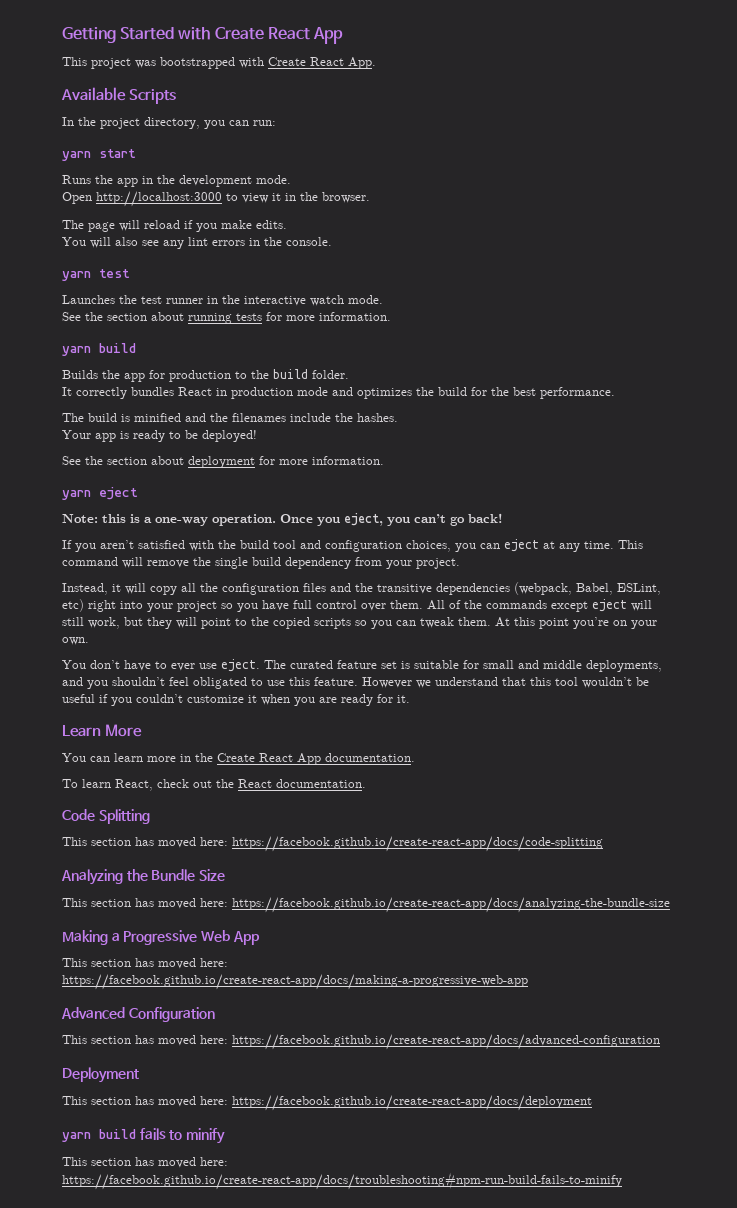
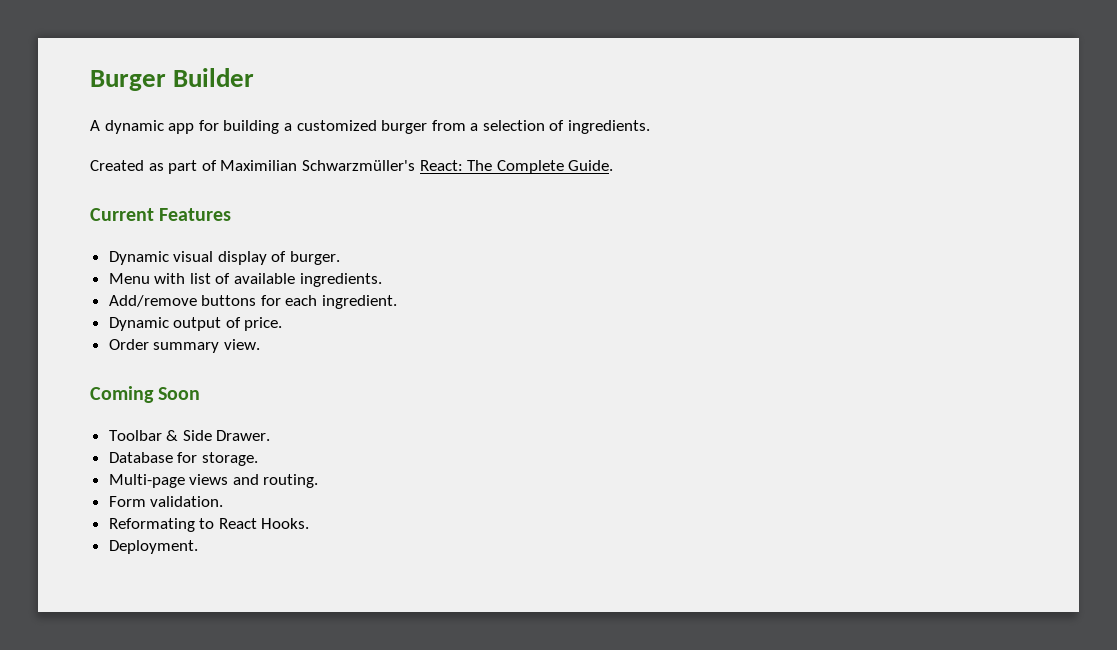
[62,27,343,44] [62,57,376,69] [61,87,176,104] [62,117,276,129] [62,149,136,161] [62,175,291,187] [62,191,370,207] [62,220,287,232] [62,237,332,249] [62,269,130,281] [62,295,383,306] [62,312,391,324] [62,343,136,356] [62,369,349,382] [62,387,615,399] [62,413,398,422] [62,430,257,442] [62,456,384,468] [62,487,138,500] [62,513,503,526] [62,539,643,552] [62,557,460,569] [62,582,661,595] [62,599,652,612] [62,617,657,629] [62,637,89,645] [62,659,662,672] [62,677,649,689] [62,694,410,706] [62,724,142,737] [62,753,415,765] [62,779,366,791] [62,809,150,824] [62,836,603,852] [61,869,225,885] [62,897,670,913] [62,930,260,945] [62,958,228,969] [62,974,528,990] [61,1007,215,1022] [62,1034,660,1050] [62,1067,139,1083] [62,1095,592,1111] [62,1128,225,1144] [62,1157,228,1168] [62,1172,622,1190] Getting Started with Create React App // This project was bootstrapped with Create React App. // Available Scripts // In the project directory, you can run: // yarn start // Runs the app in the development mode. // Open http://localhost:3000 to view it in the browser. // The page will reload if you make edits. // You will also see any lint errors in the console. // yarn test // Launches the test runner in the interactive watch mode. // See the section about running tests for more information. // yarn build // Builds the app for production to the build folder. // It correctly bundles React in production mode and optimizes the build for the best performance. // The build is minified and the filenames include the hashes. // Your app is ready to be deployed! // See the section about deployment for more information. // yarn eject // Note: this is a one-way operation. Once you eject, you can’t go back! // If you aren’t satisfied with the build tool and configuration choices, you can eject at any time. This command will remove the single build dependency from your project. // Instead, it will copy all the configuration files and the transitive dependencies (webpack, Babel, ESLint, etc) right into your project so you have full control over them. All of the commands except eject will still work, but they will point to the copied scripts so you can tweak them. At this point you’re on your own. // You don’t have to ever use eject. The curated feature set is suitable for small and middle deployments, and you shouldn’t feel obligated to use this feature. However we understand that this tool wouldn’t be useful if you couldn’t customize it when you are ready for it. // Learn More // You can learn more in the Create React App documentation. // To learn React, check out the React documentation. // Code Splitting // This section has moved here: https://facebook.github.io/create-react-app/docs/code-splitting // Analyzing the Bundle Size // This section has moved here: https://facebook.github.io/create-react-app/docs/analyzing-the-bundle-size // Making a Progressive Web App // This section has moved here: https://facebook.github.io/create-react-app/docs/making-a-progressive-web-app // Advanced Configuration // This section has moved here: https://facebook.github.io/create-react-app/docs/advanced-configuration // Deployment // This section has moved here: https://facebook.github.io/create-react-app/docs/deployment // yarn build fails to minify // This section has moved here: https://facebook.github.io/create-react-app/docs/troubleshooting#npm-run-build-fails-to-minify -> [90,68,255,91] [90,120,651,134] [90,160,614,174] [90,208,232,221] [108,251,341,265] [108,273,382,287] [108,295,398,309] [108,317,283,331] [108,339,260,353] [90,386,201,403] [108,430,271,441] [108,452,258,466] [108,474,319,488] [108,496,224,507] [108,518,310,532] [108,540,198,554] Burger Builder // A dynamic app for building a customized burger from a selection of ingredients. // Created as part of Maximilian Schwarzmüller's React: The Complete Guide. // Current Features // Dynamic visual display of burger. // Menu with list of available ingredients. // Add/remove buttons for each ingredient. // Dynamic output of price. // Order summary view. // Coming Soon // Toolbar & Side Drawer. // Database for storage. // Multi-page views and routing. // Form validation. // Reformating to React Hooks. // Deployment.

